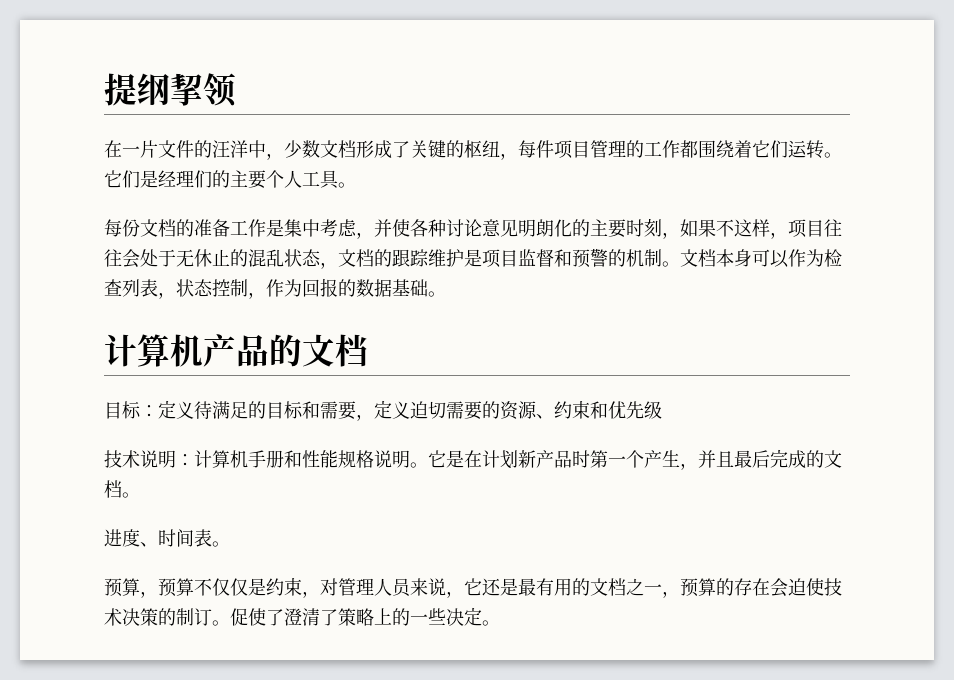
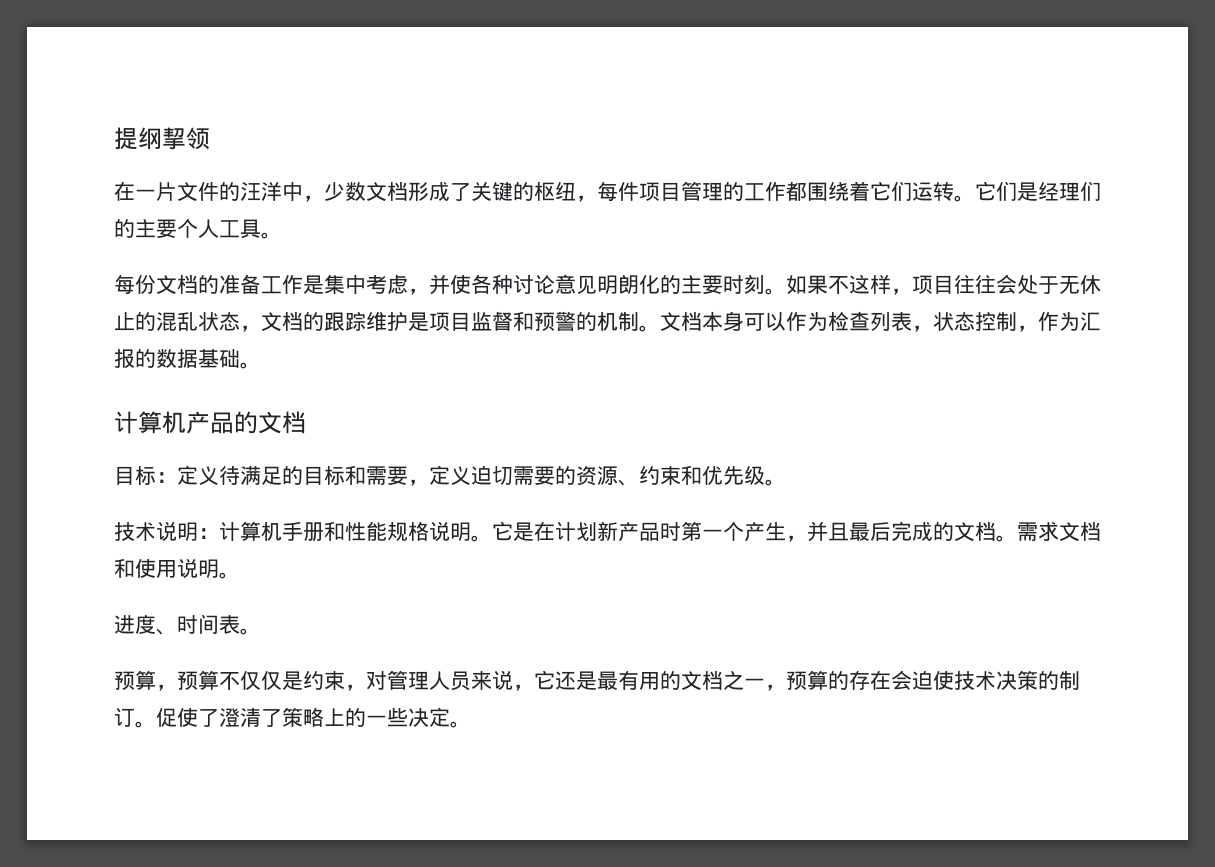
[662,232,680,239] ， -> [765,288,786,295] 。
[302,279,320,297] 回 -> [1080,312,1101,331] 汇
(662, 410) none -> [765,479,786,486] 。
(140, 495) none -> [1017,521,1101,542] [114,558,240,579] 需求文档和使用说明。

